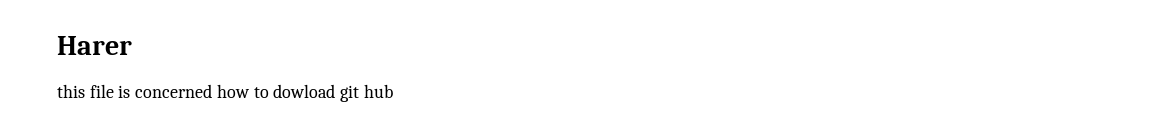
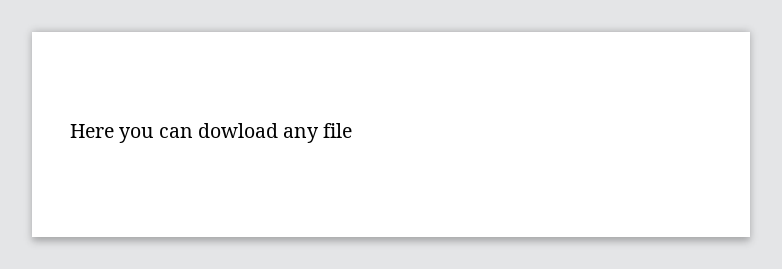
[57,36,132,55] [57,84,393,102] Harer // this file is concerned how to dowload git hub -> [70,123,353,143] Here you can dowload any file

